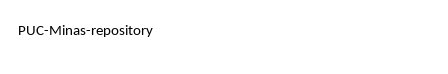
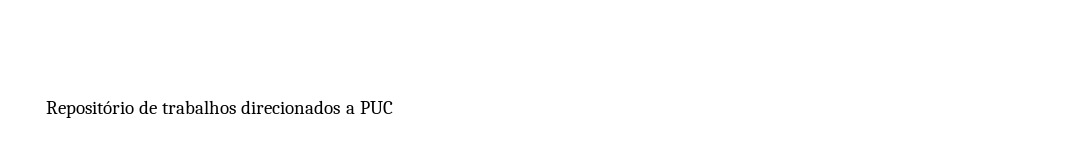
[18,25,153,37] PUC-Minas-repository -> [46,100,393,118] Repositório de trabalhos direcionados a PUC

